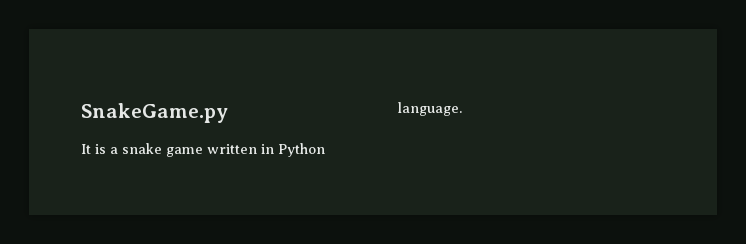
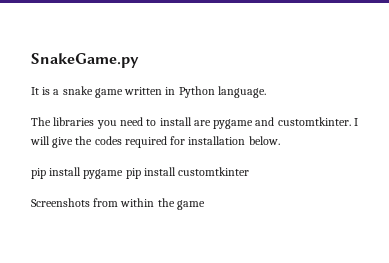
(462, 109) none -> [31,117,358,129] [30,136,280,148] [31,167,250,179] [31,198,205,210] // The libraries you need to install are pygame and customtkinter. I will give the codes required for installation below. // pip install pygame pip install customtkinter // Screenshots from within the game

